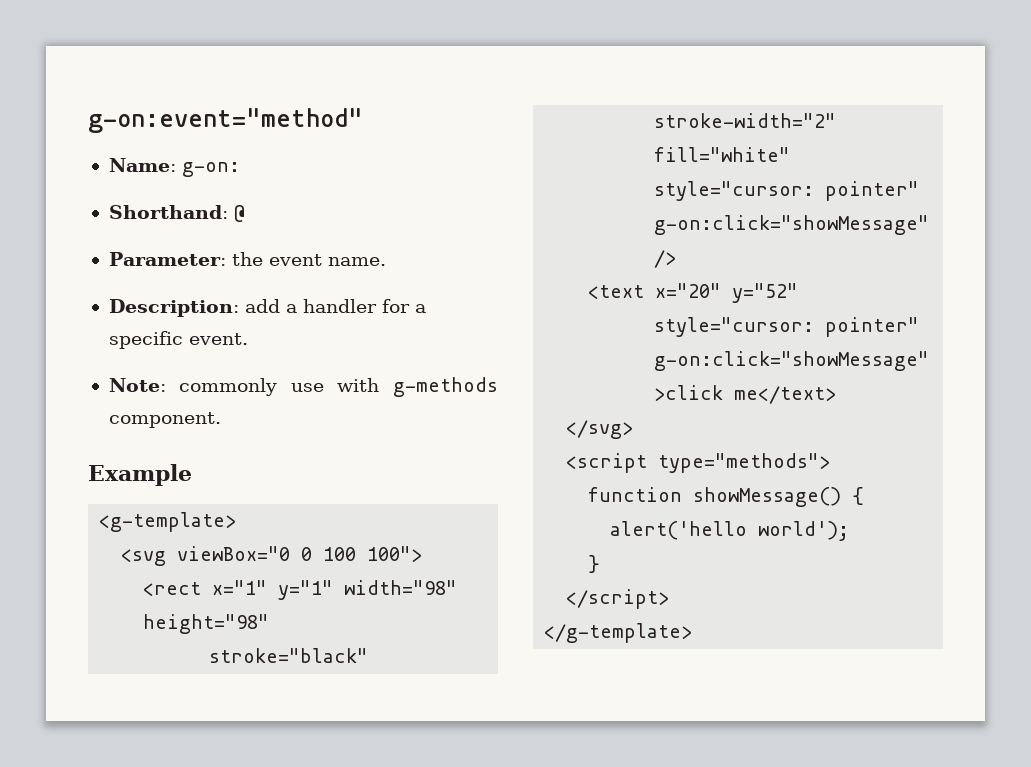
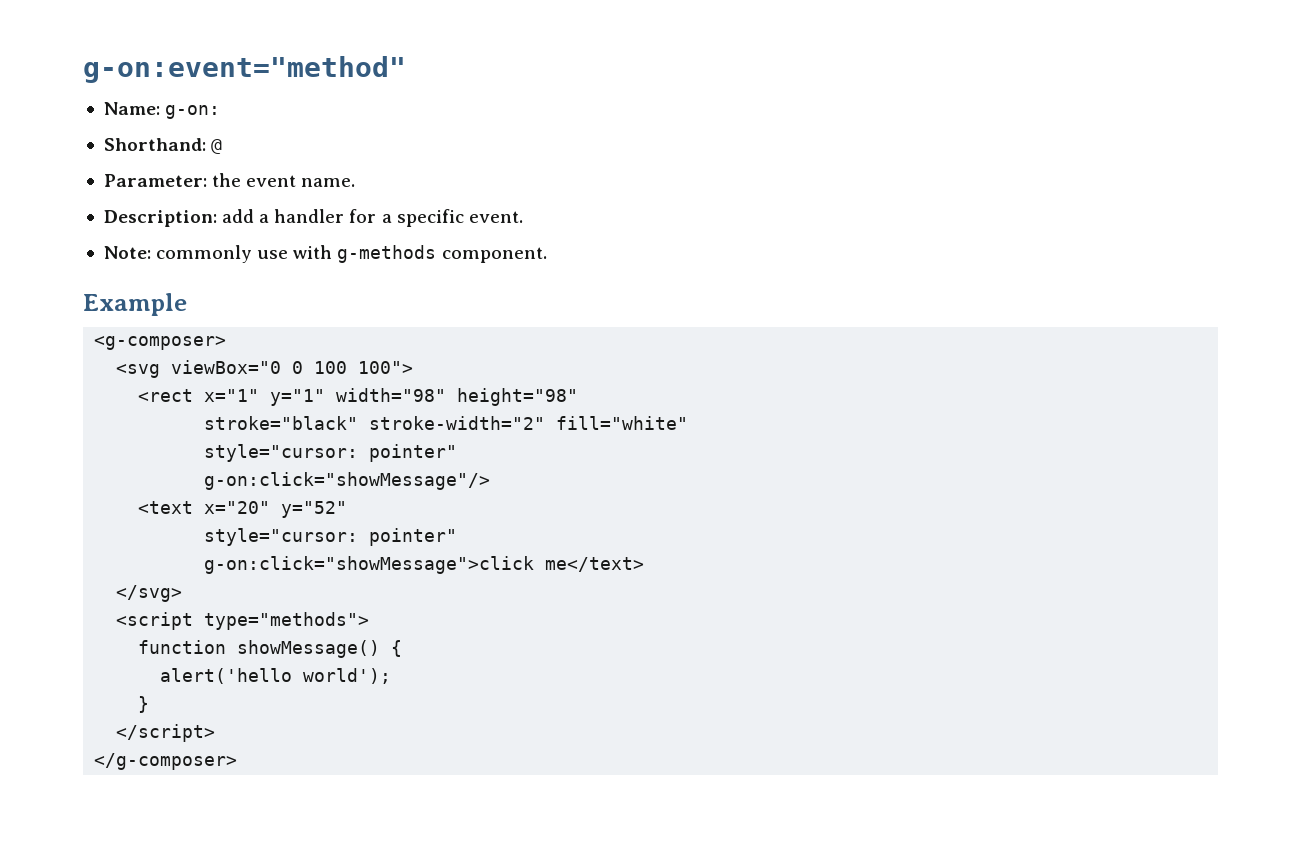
[99,512,237,532] <g-template> -> [94,336,227,350] <g-composer>
[544,623,693,643] </g-template> -> [94,753,238,770] </g-composer>

